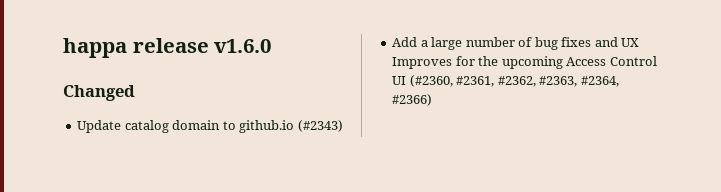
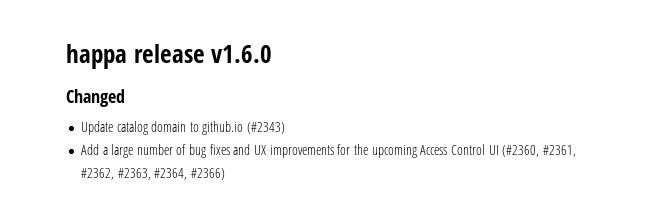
[392,57,453,69] Improves -> [269,145,334,158] improvements

